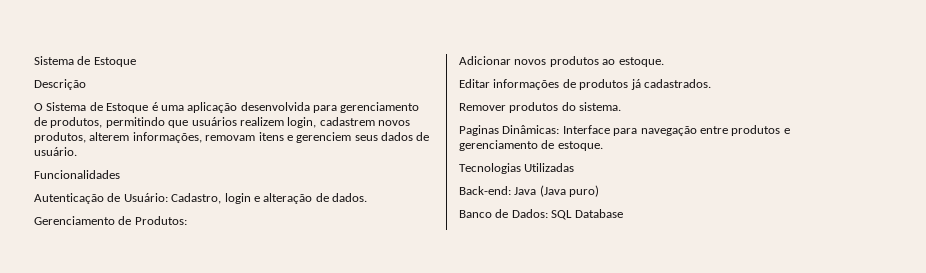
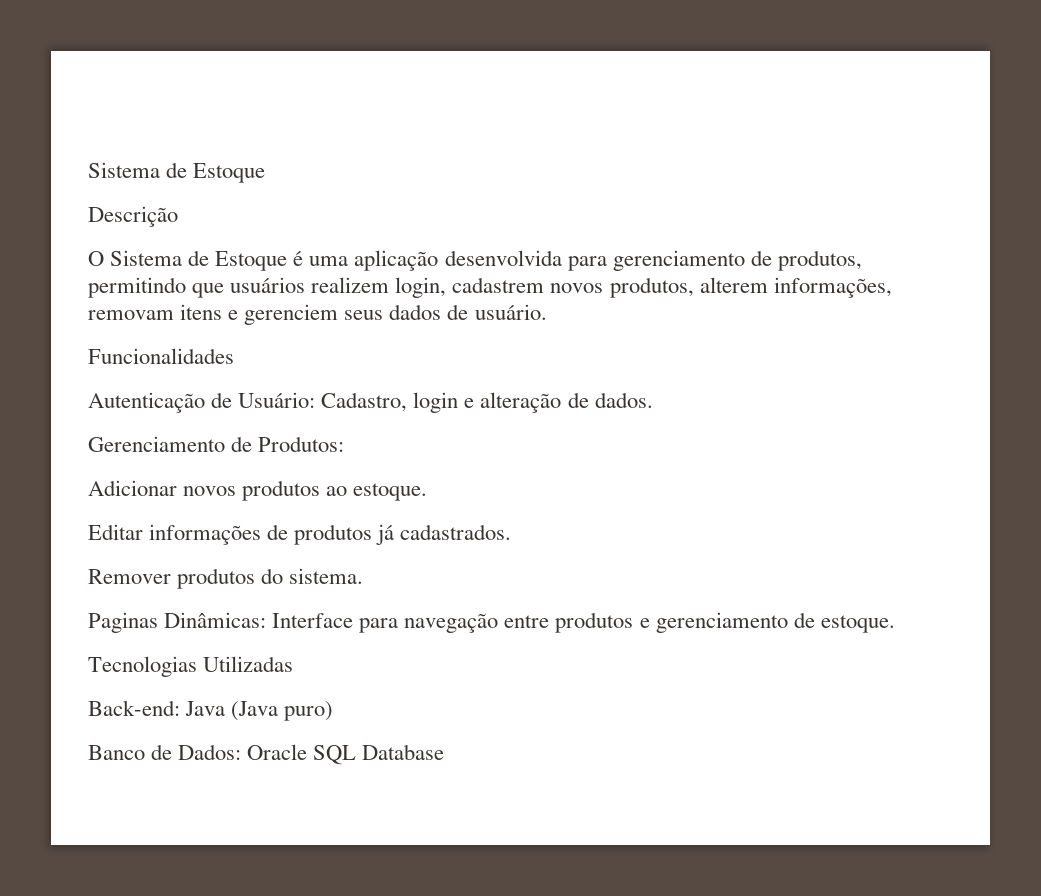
(548, 213) none -> [247,744,308,760] Oracle

